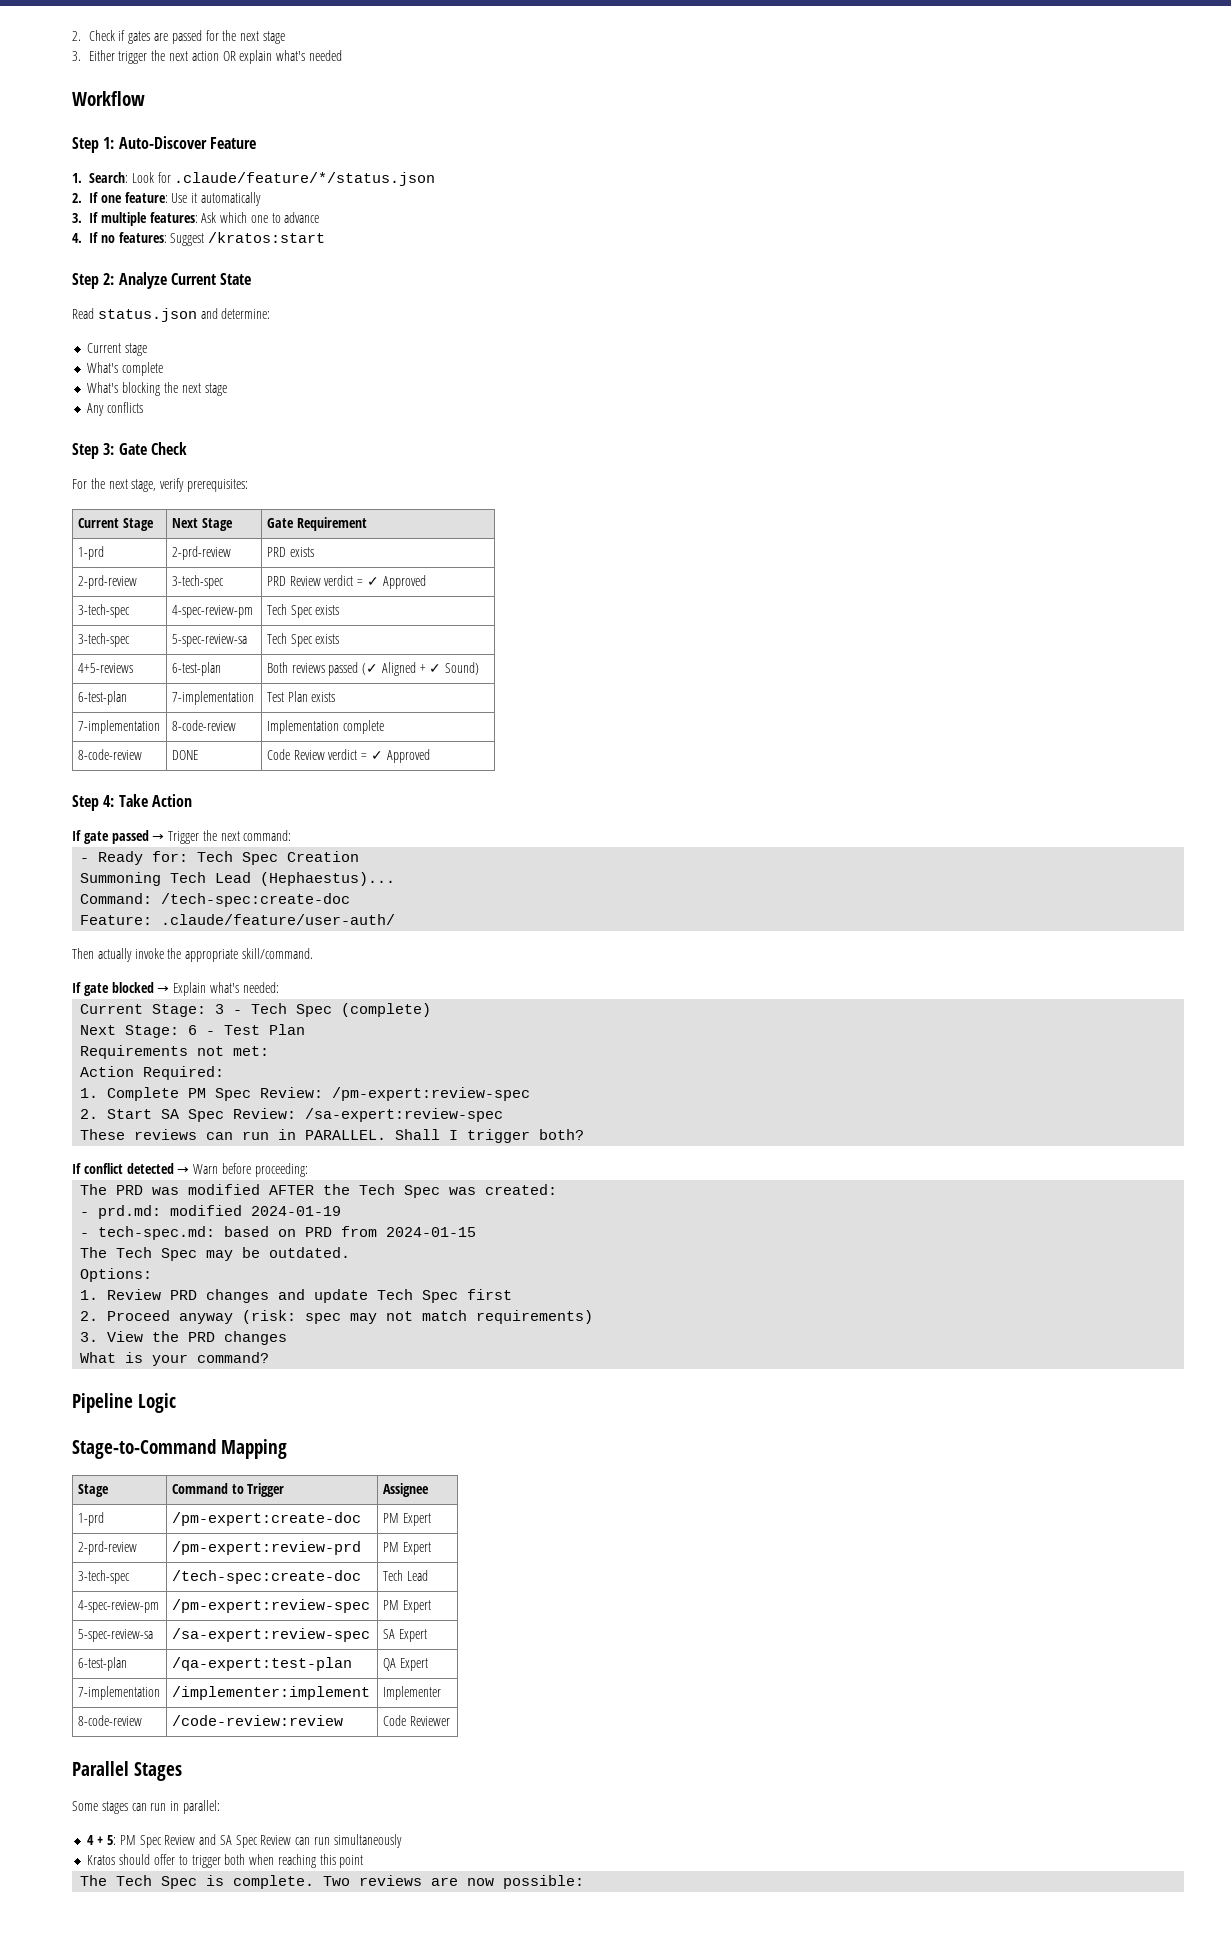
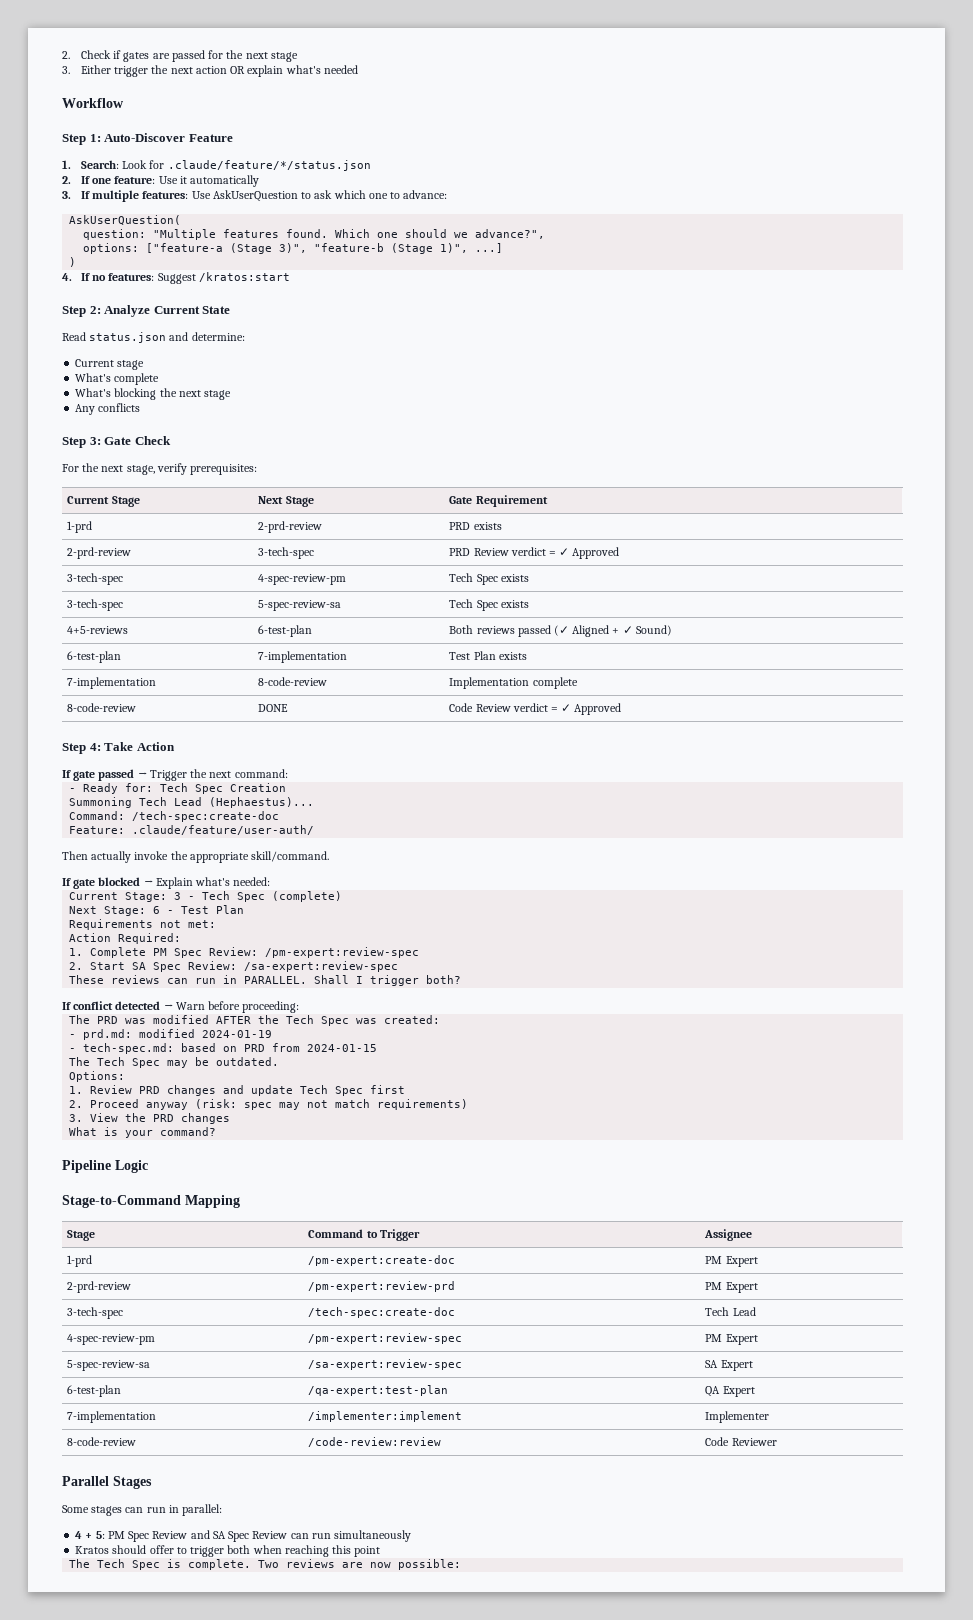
[201,212,320,223] Ask which one to advance -> [191,190,448,202] [69,215,182,225] [83,229,546,240] [83,243,504,254] [69,257,77,267] Use AskUserQuestion to ask which one to advance: // AskUserQuestion( // question: "Multiple features found. Which one should we advance?", // options: ["feature-a (Stage 3)", "feature-b (Stage 1)", ...] // )

